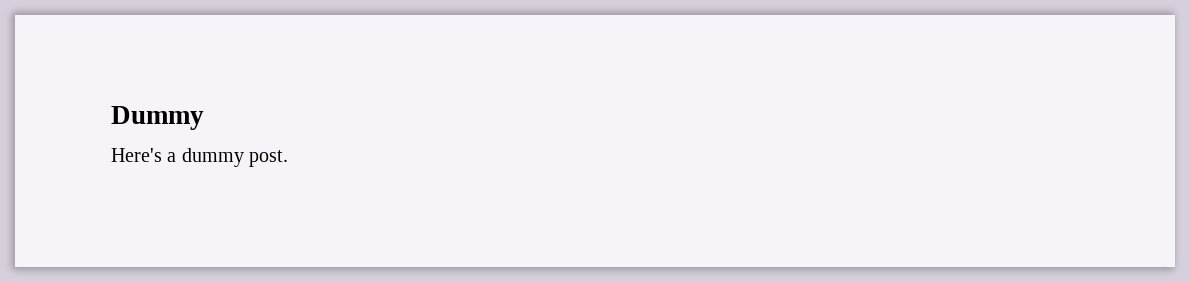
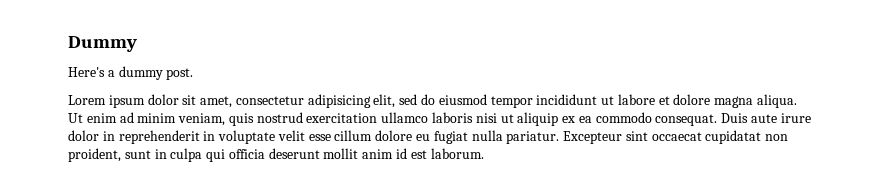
(289, 158) none -> [68,94,798,108] [68,112,811,126] [68,130,789,144] [68,148,484,162] // Lorem ipsum dolor sit amet, consectetur adipisicing elit, sed do eiusmod tempor incididunt ut labore et dolore magna aliqua. Ut enim ad minim veniam, quis nostrud exercitation ullamco laboris nisi ut aliquip ex ea commodo consequat. Duis aute irure dolor in reprehenderit in voluptate velit esse cillum dolore eu fugiat nulla pariatur. Excepteur sint occaecat cupidatat non proident, sunt in culpa qui officia deserunt mollit anim id est laborum.

